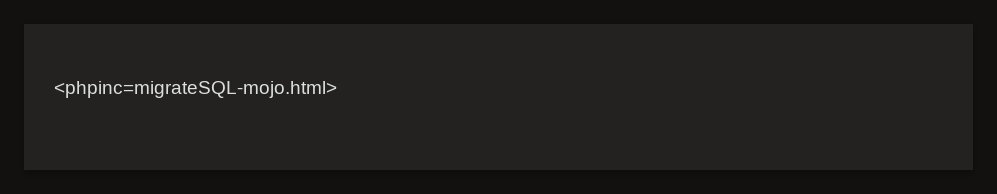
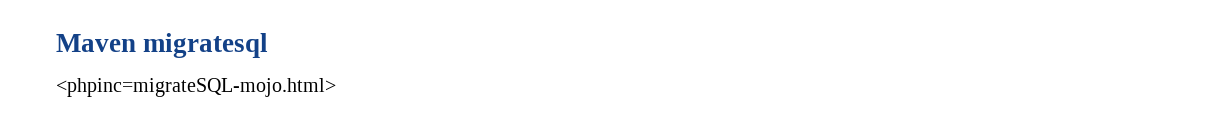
(54, 89) none -> [56,33,269,58] Maven migratesql //

